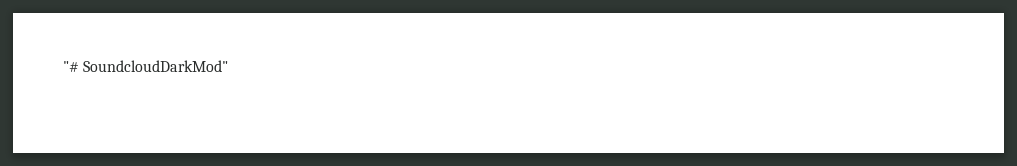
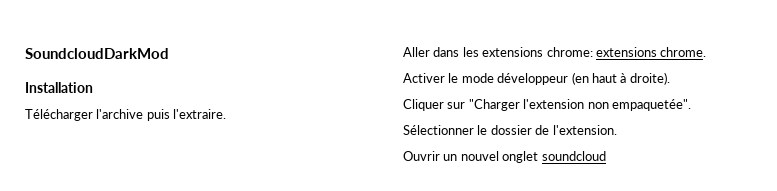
[63,60,229,72] "# SoundcloudDarkMod" -> [25,48,169,59] [25,82,93,93] [25,109,227,121] [403,47,707,57] [403,72,670,85] [403,99,691,111] [403,125,617,135] [403,151,606,163] SoundcloudDarkMod // Installation // Télécharger l'archive puis l'extraire. // Aller dans les extensions chrome: extensions chrome. // Activer le mode développeur (en haut à droite). // Cliquer sur "Charger l'extension non empaquetée". // Sélectionner le dossier de l'extension. // Ouvrir un nouvel onglet soundcloud

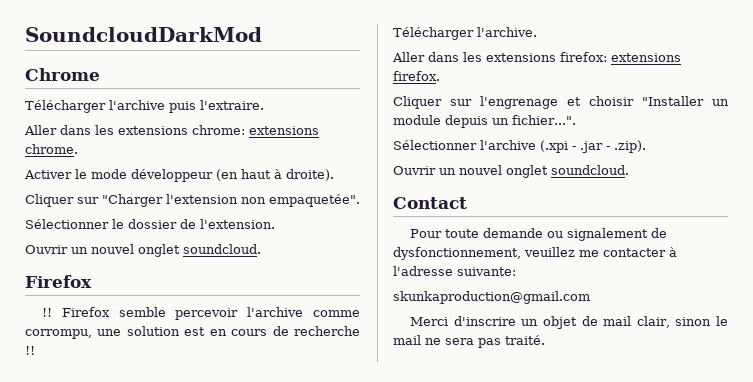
[25,82,93,93] Installation -> [25,68,100,81] Chrome
[541,151,606,161] soundcloud -> [183,244,261,254] [25,275,92,288] [42,307,360,320] [25,326,360,339] [25,346,35,355] [393,27,537,40] [392,52,681,62] [393,71,440,81] [393,96,729,109] [393,115,576,128] [393,140,646,153] [393,165,629,178] [393,197,467,209] [410,228,668,241] [393,247,677,260] [393,266,516,276] [393,291,590,304] [410,316,728,329] [393,335,545,348] soundcloud. // Firefox // !! Firefox semble percevoir l'archive comme corrompu, une solution est en cours de recherche !! // Télécharger l'archive. // Aller dans les extensions firefox: extensions firefox. // Cliquer sur l'engrenage et choisir "Installer un module depuis un fichier...". // Sélectionner l'archive (.xpi - .jar - .zip). // Ouvrir un nouvel onglet soundcloud. // Contact // Pour toute demande ou signalement de dysfonctionnement, veuillez me contacter à l'adresse suivante: // skunkaproduction@gmail.com // Merci d'inscrire un objet de mail clair, sinon le mail ne sera pas traité.

